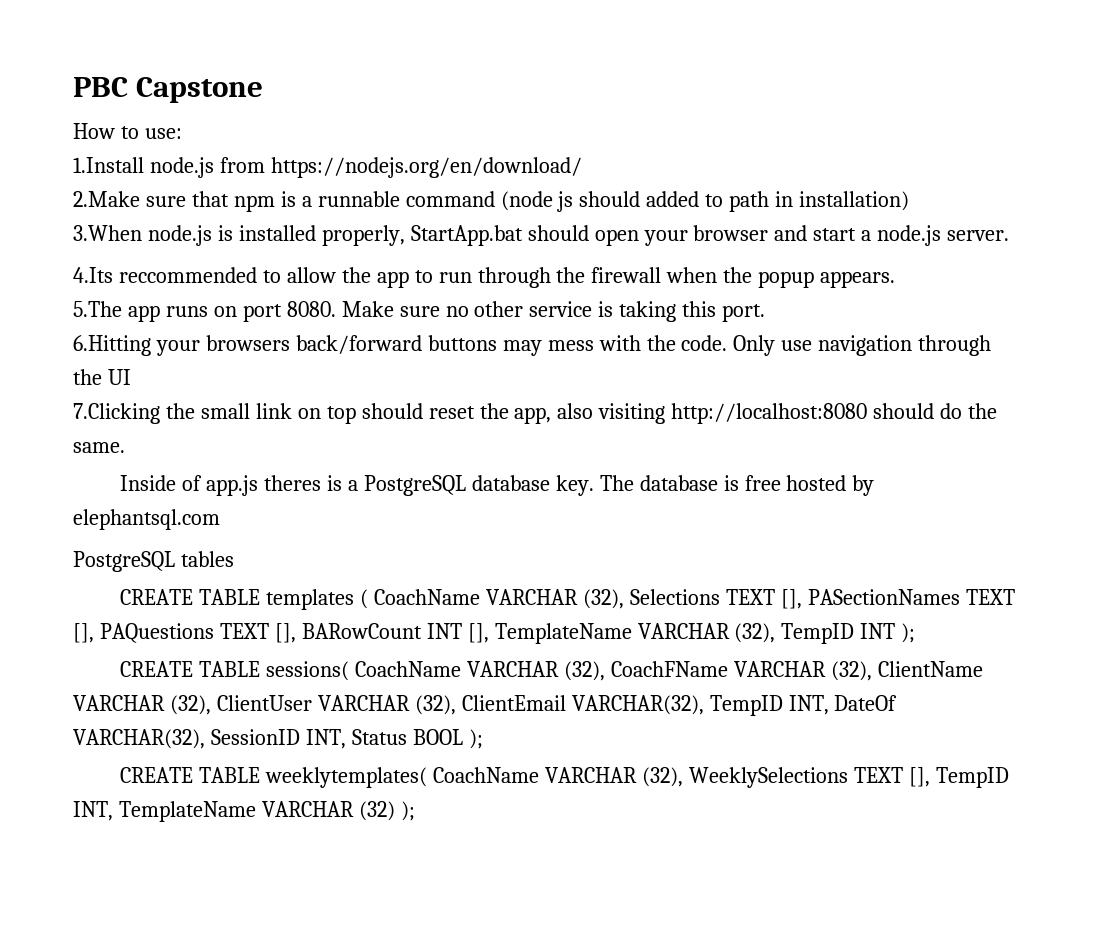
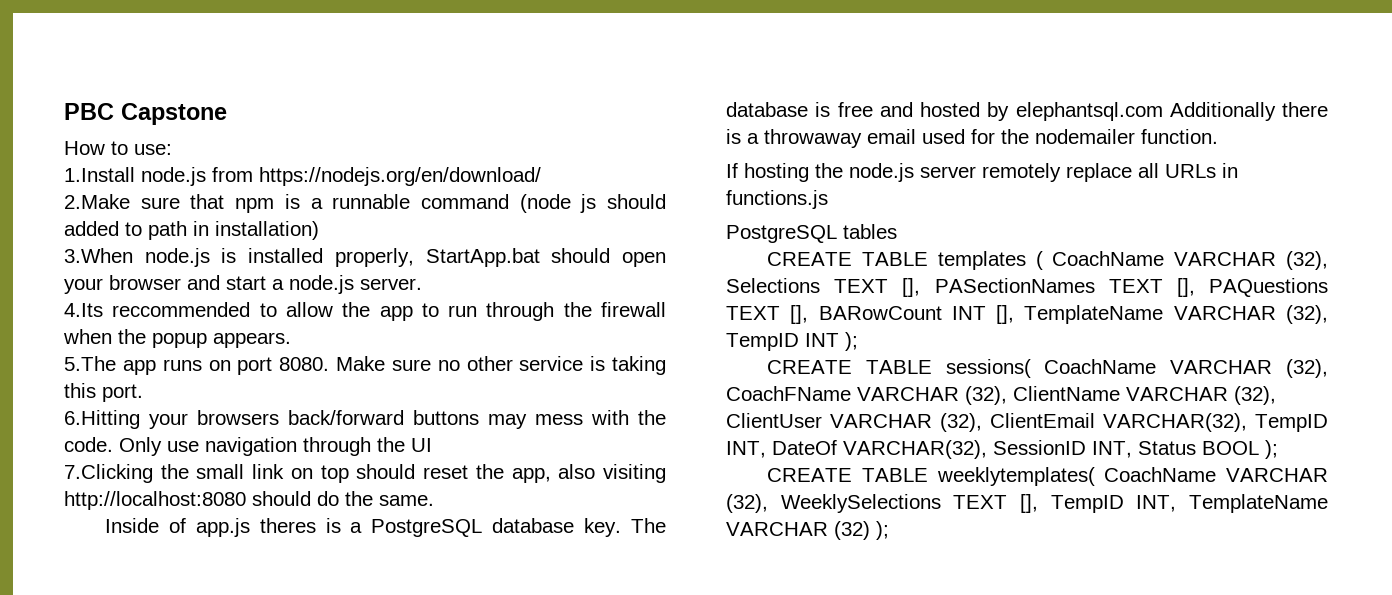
(781, 483) none -> [879,102,913,117] and
(220, 519) none -> [1169,102,1328,121] [726,129,1218,148] [726,163,1238,182] [726,190,828,209] Additionally there is a throwaway email used for the nodemailer function. // If hosting the node.js server remotely replace all URLs in functions.js

